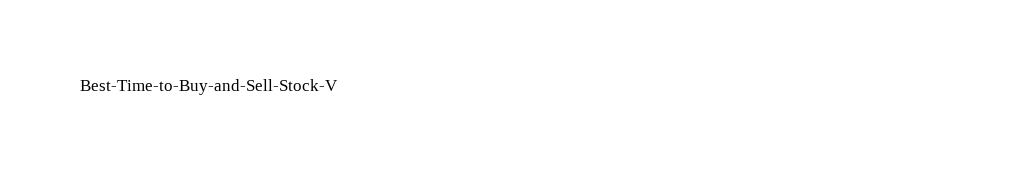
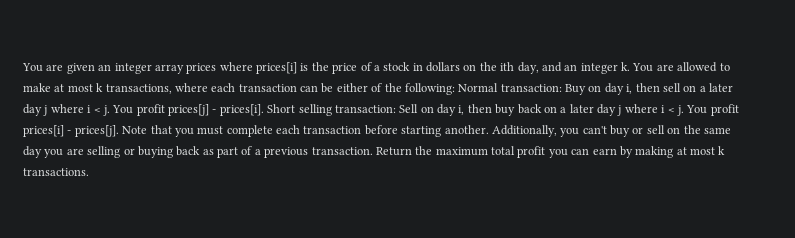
[80,79,338,95] Best-Time-to-Buy-and-Sell-Stock-V -> [22,62,730,74] [23,83,733,95] [23,104,739,116] [23,125,731,137] [23,146,726,158] [23,168,89,176] You are given an integer array prices where prices[i] is the price of a stock in dollars on the ith day, and an integer k. You are allowed to make at most k transactions, where each transaction can be either of the following: Normal transaction: Buy on day i, then sell on a later day j where i < j. You profit prices[j] - prices[i]. Short selling transaction: Sell on day i, then buy back on a later day j where i < j. You profit prices[i] - prices[j]. Note that you must complete each transaction before starting another. Additionally, you can't buy or sell on the same day you are selling or buying back as part of a previous transaction. Return the maximum total profit you can earn by making at most k transactions.

